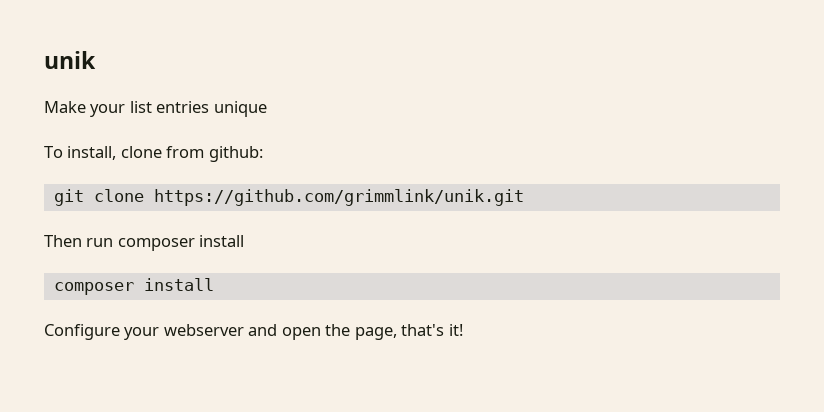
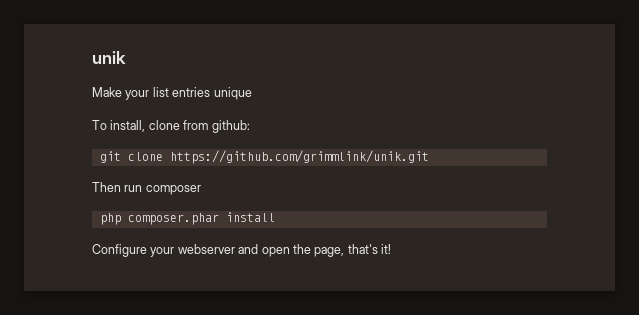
[199,235,245,247] [53,282,134,295] install // composer -> [99,213,219,225] // php composer.phar

